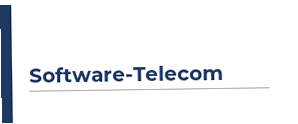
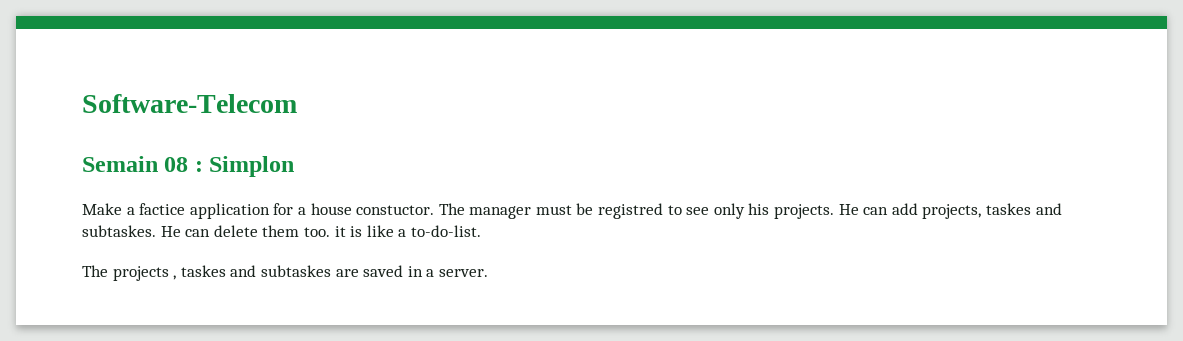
(224, 73) none -> [82,156,295,177] [82,203,1062,219] [82,225,481,237] [82,265,488,281] // Semain 08 : Simplon // Make a factice application for a house constuctor. The manager must be registred to see only his projects. He can add projects, taskes and subtaskes. He can delete them too. it is like a to-do-list. // The projects , taskes and subtaskes are saved in a server.

